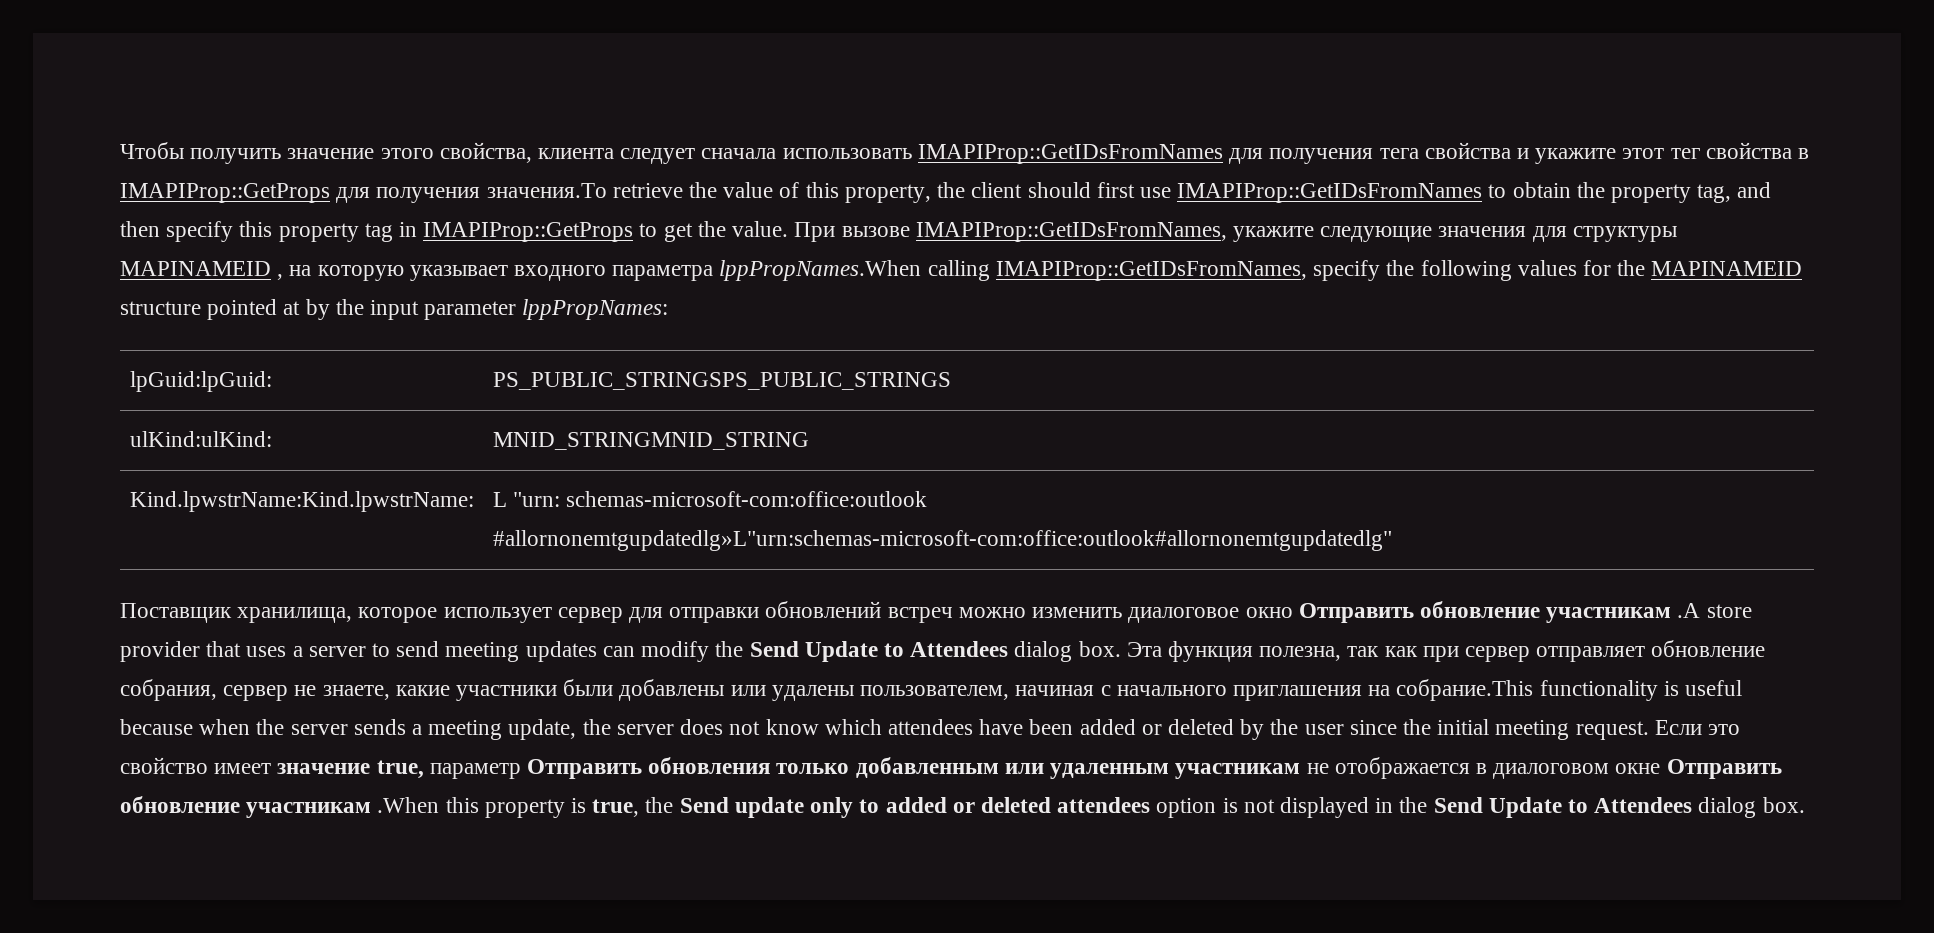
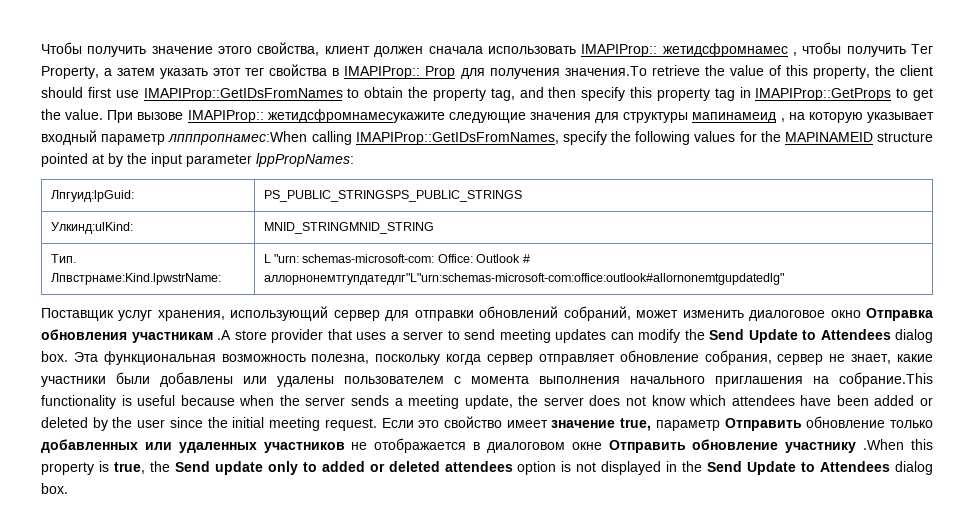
[538,142,1617,164] клиента следует сначала использовать IMAPIProp::GetIDsFromNames для получения тега свойства и укажите -> [324,42,934,57] [41,66,209,79] клиент должен сначала использовать IMAPIProp:: жетидсфромнамес , чтобы получить Тег Property, а затем указать
[120,183,330,203] IMAPIProp::GetProps -> [344,66,456,79] IMAPIProp:: Prop
[915,222,1314,242] IMAPIProp::GetIDsFromNames, укажите -> [187,109,445,123] IMAPIProp:: жетидсфромнамесукажите
[120,261,271,276] MAPINAMEID -> [692,112,777,123] мапинамеид
[514,260,922,281] входного параметра lppPropNames.When -> [41,130,308,145] входный параметр лпппропнамес:When
[129,371,272,392] lpGuid:lpGuid: -> [50,190,134,202] Лпгуид:lpGuid:
[129,431,272,447] ulKind:ulKind: -> [50,222,133,234] Улкинд:ulKind:
[129,491,474,512] Kind.lpwstrName:Kind.lpwstrName: -> [50,254,76,263] [50,273,221,285] Тип. Лпвстрнаме:Kind.lpwstrName:
[566,491,928,507] [492,530,1392,551] [120,603,552,623] schemas-microsoft-com:office:outlook #allornonemtgupdatedlg»L"urn:schemas-microsoft-com:office:outlook#allornonemtgupdatedlg" // Поставщик хранилища, которое использует -> [302,254,530,263] [263,273,784,285] [41,306,329,321] schemas-microsoft-com: Office: Outlook # аллорнонемтгупдатедлг"L"urn:schemas-microsoft-com:office:outlook#allornonemtgupdatedlg" // Поставщик услуг хранения, использующий
[887,607,1026,623] встреч можно -> [563,306,679,321] собраний, может
[1298,601,1540,623] Отправить обновление -> [865,308,933,321] [41,329,127,340] Отправка обновления
[1167,641,1459,662] функция полезна, так как при -> [103,351,482,365] функциональная возможность полезна, поскольку когда
[322,685,390,700] знаете, -> [851,354,892,364] знает,
[860,685,1111,700] пользователем, начиная с -> [344,376,620,384] пользователем с момента выполнения
[648,757,1301,779] обновления только добавленным или удаленным участникам -> [806,416,933,428] [41,439,345,453] обновление только добавленных или удаленных участников
[246,802,372,818] участникам -> [785,442,857,453] участнику

